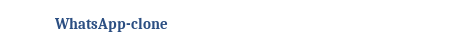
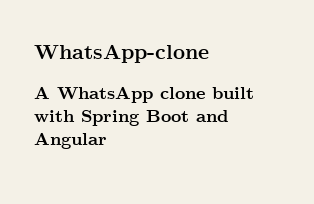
(168, 24) none -> [34,86,254,103] [34,110,228,126] [34,132,107,149] // A WhatsApp clone built with Spring Boot and Angular

